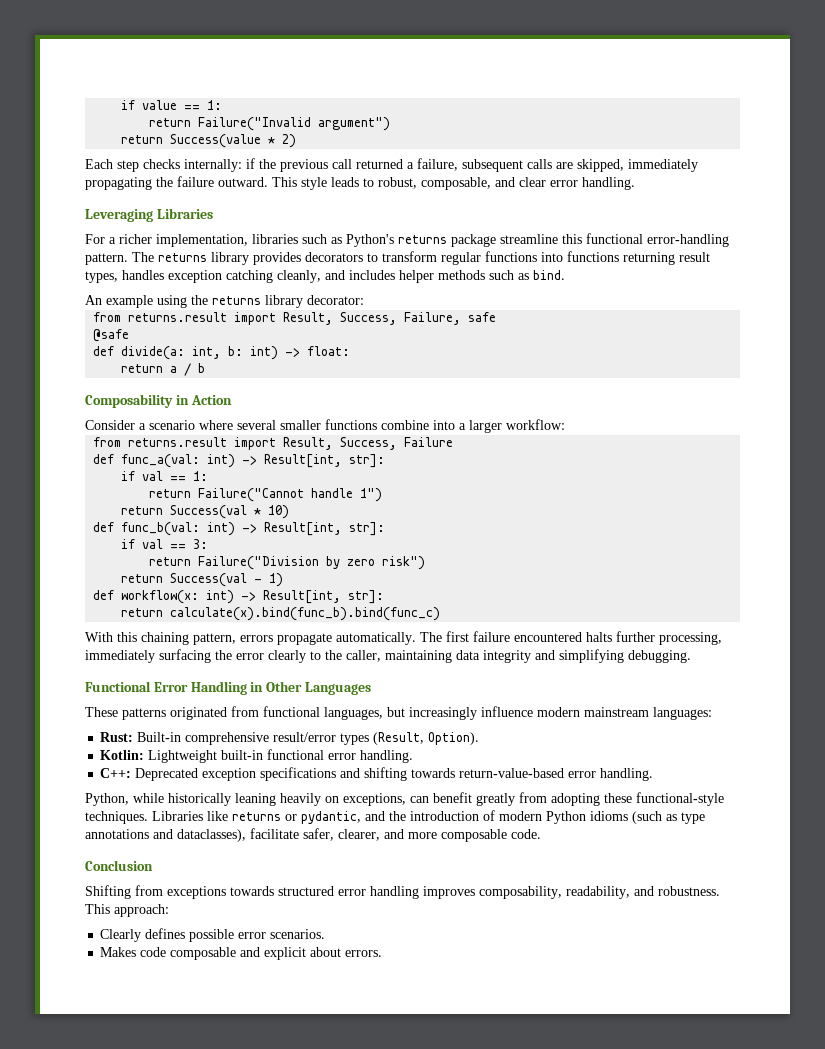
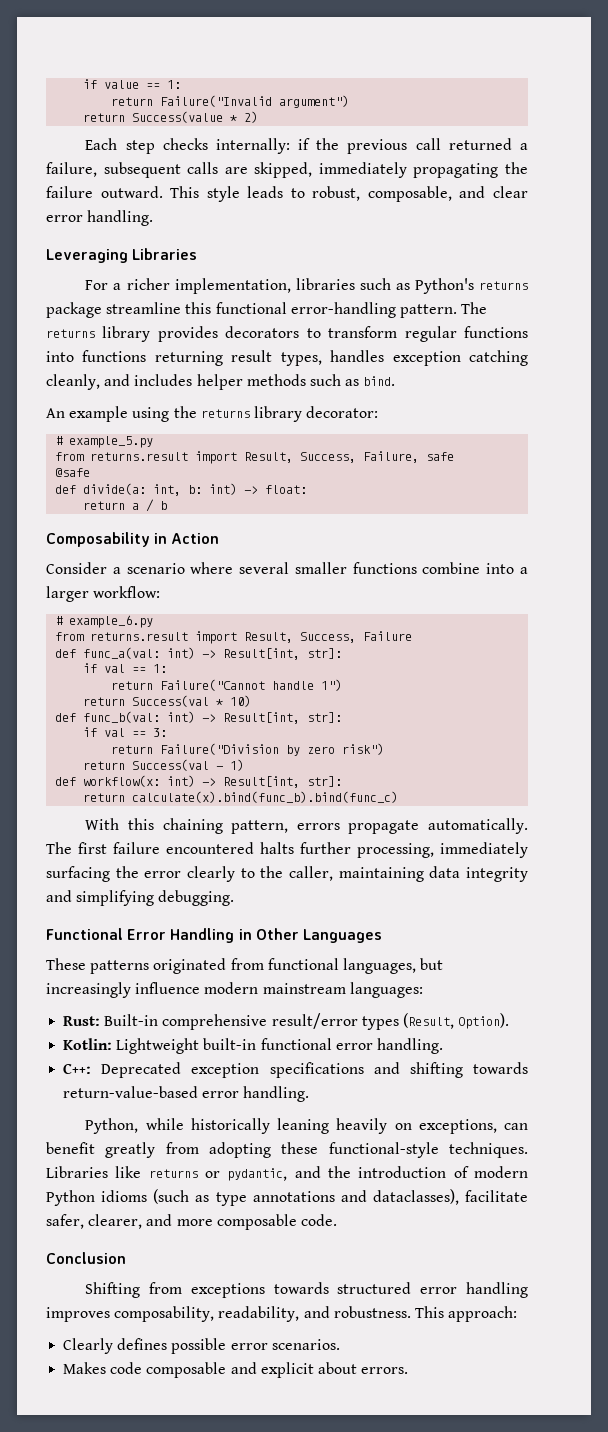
(364, 300) none -> [55,436,154,448] // # example_5.py
(565, 424) none -> [55,615,154,628] // # example_6.py

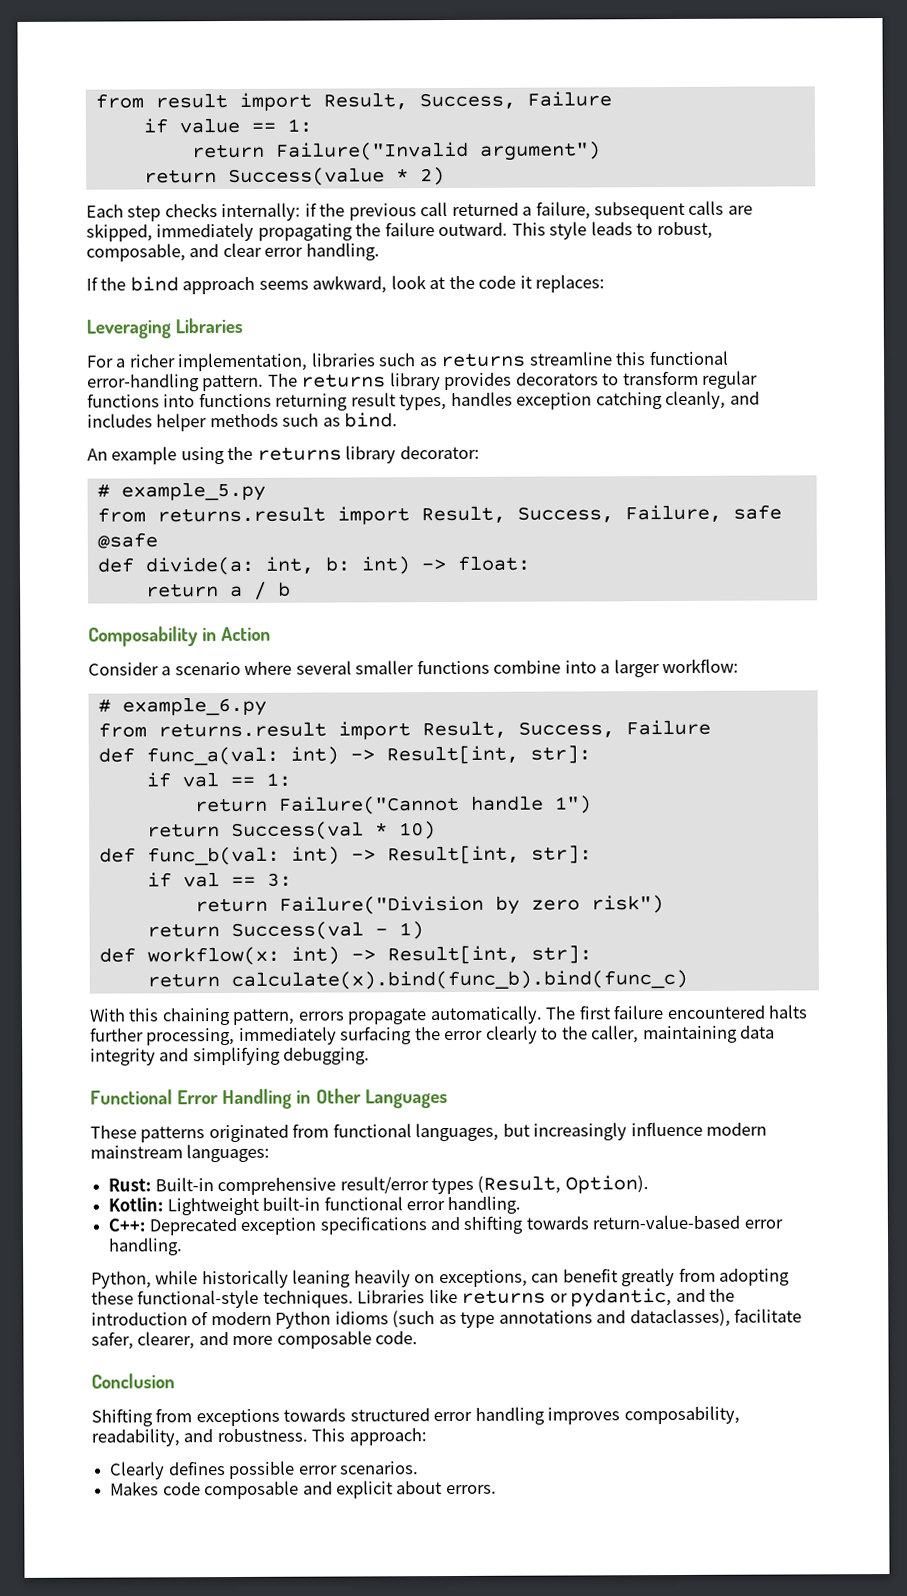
(83, 84) none -> [94,91,612,111] from result import Result, Success, Failure //
(154, 218) none -> [86,274,606,295] // If the bind approach seems awkward, look at the code it replaces:
[414,278,528,294] [46,302,102,318] Python's returns package -> [440,352,527,368] returns

